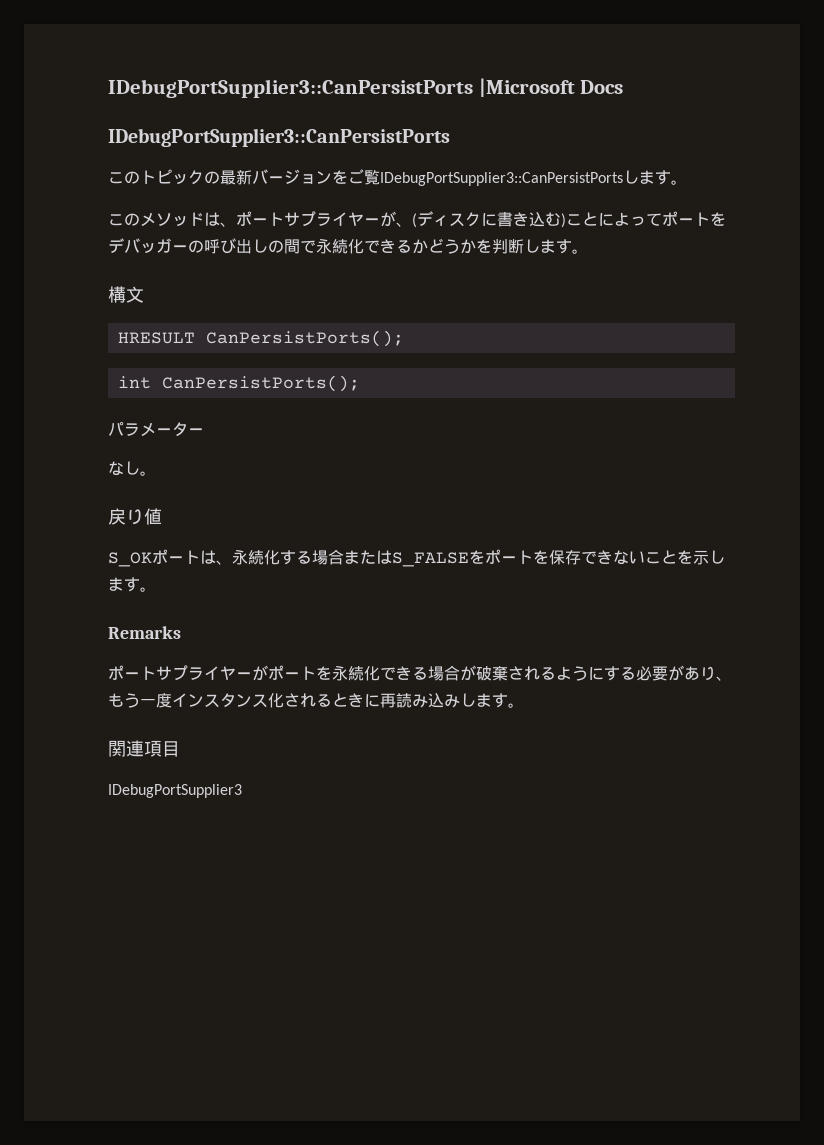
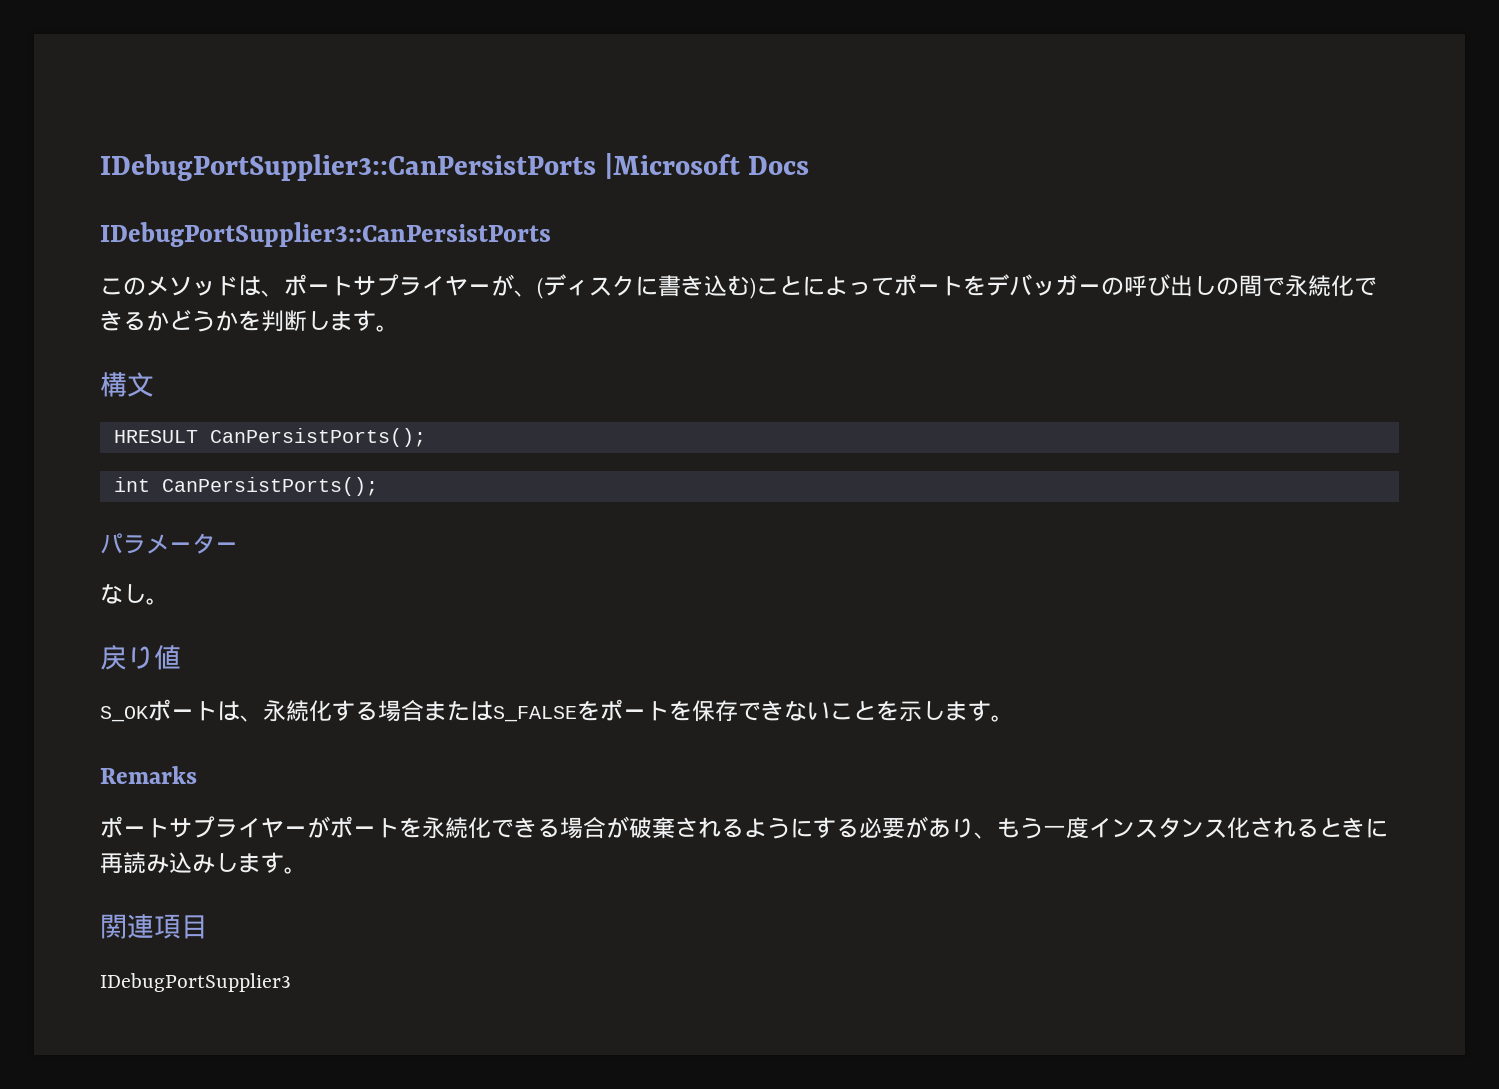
[108,169,687,186] // このトピックの最新バージョンをご覧IDebugPortSupplier3::CanPersistPortsします。 -> (551, 234) none

